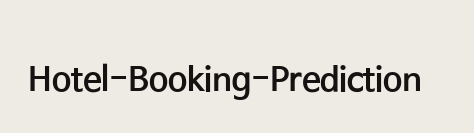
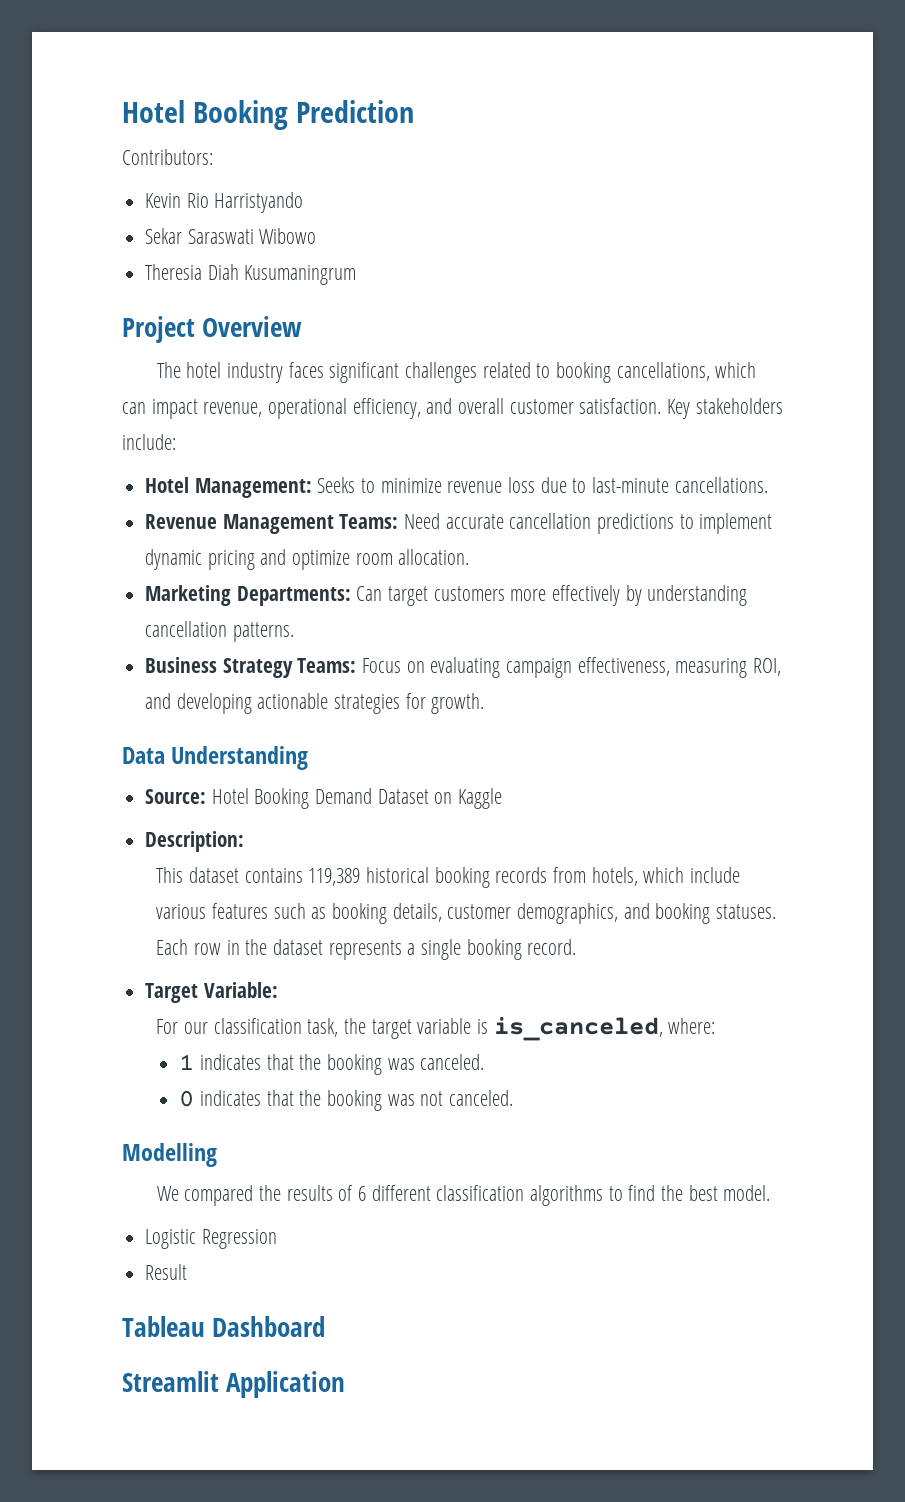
[28,63,422,100] Hotel-Booking-Prediction -> [122,100,414,130] [122,149,213,165] [145,192,304,213] [145,228,317,244] [145,264,357,285] [122,316,303,343] [156,362,757,383] [122,398,783,419] [122,434,176,450] [145,477,768,498] [145,513,773,534] [145,549,470,570] [145,585,748,606] [145,621,294,642] [145,657,782,678] [145,693,485,714] [122,746,309,770] [145,788,503,809] [145,831,245,852] [156,867,740,888] [156,903,776,924] [156,939,577,960] [145,982,278,1003] [156,1017,716,1041] [179,1054,485,1075] [179,1090,513,1111] [122,1143,217,1167] [156,1185,771,1206] [145,1229,277,1249] [145,1264,188,1280] [122,1316,326,1337] [122,1371,346,1398] Hotel Booking Prediction // Contributors: // Kevin Rio Harristyando // Sekar Saraswati Wibowo // Theresia Diah Kusumaningrum // Project Overview // The hotel industry faces significant challenges related to booking cancellations, which can impact revenue, operational efficiency, and overall customer satisfaction. Key stakeholders include: // Hotel Management: Seeks to minimize revenue loss due to last-minute cancellations. // Revenue Management Teams: Need accurate cancellation predictions to implement dynamic pricing and optimize room allocation. // Marketing Departments: Can target customers more effectively by understanding cancellation patterns. // Business Strategy Teams: Focus on evaluating campaign effectiveness, measuring ROI, and developing actionable strategies for growth. // Data Understanding // Source: Hotel Booking Demand Dataset on Kaggle // Description: // This dataset contains 119,389 historical booking records from hotels, which include various features such as booking details, customer demographics, and booking statuses. Each row in the dataset represents a single booking record. // Target Variable: // For our classification task, the target variable is is_canceled, where: // 1 indicates that the booking was canceled. // 0 indicates that the booking was not canceled. // Modelling // We compared the results of 6 different classification algorithms to find the best model. // Logistic Regression // Result // Tableau Dashboard // Streamlit Application

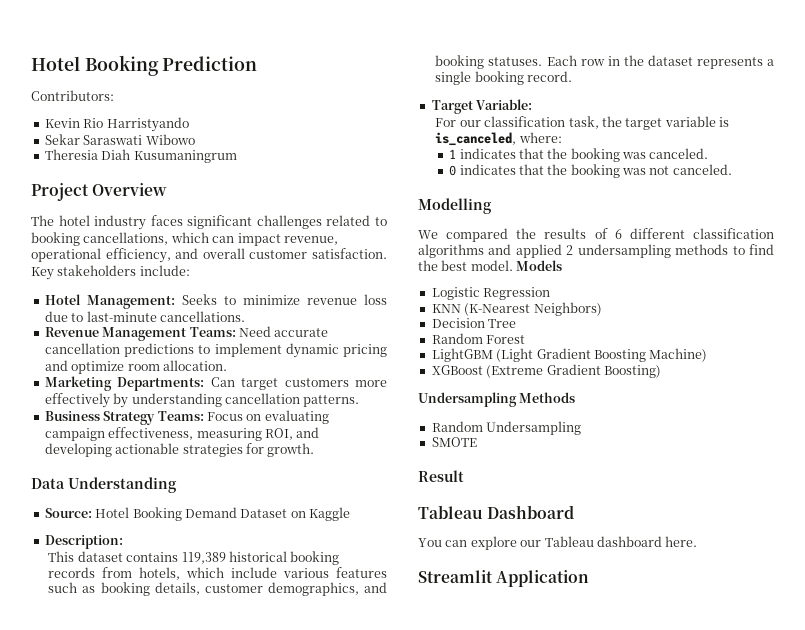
(604, 1195) none -> [488,244,729,258] and applied 2 undersampling methods
(771, 1193) none -> [516,260,563,271] Models
[145,1264,188,1280] [122,1316,326,1337] Result // Tableau Dashboard -> [431,302,602,316] [431,318,517,328] [431,333,526,344] [431,348,708,362] [431,364,661,378] [418,392,576,407] [431,421,582,435] [431,437,477,447] [418,470,464,482] [418,505,575,519] [418,536,698,550] KNN (K-Nearest Neighbors) // Decision Tree // Random Forest // LightGBM (Light Gradient Boosting Machine) // XGBoost (Extreme Gradient Boosting) // Undersampling Methods // Random Undersampling // SMOTE // Result // Tableau Dashboard // You can explore our Tableau dashboard here.

